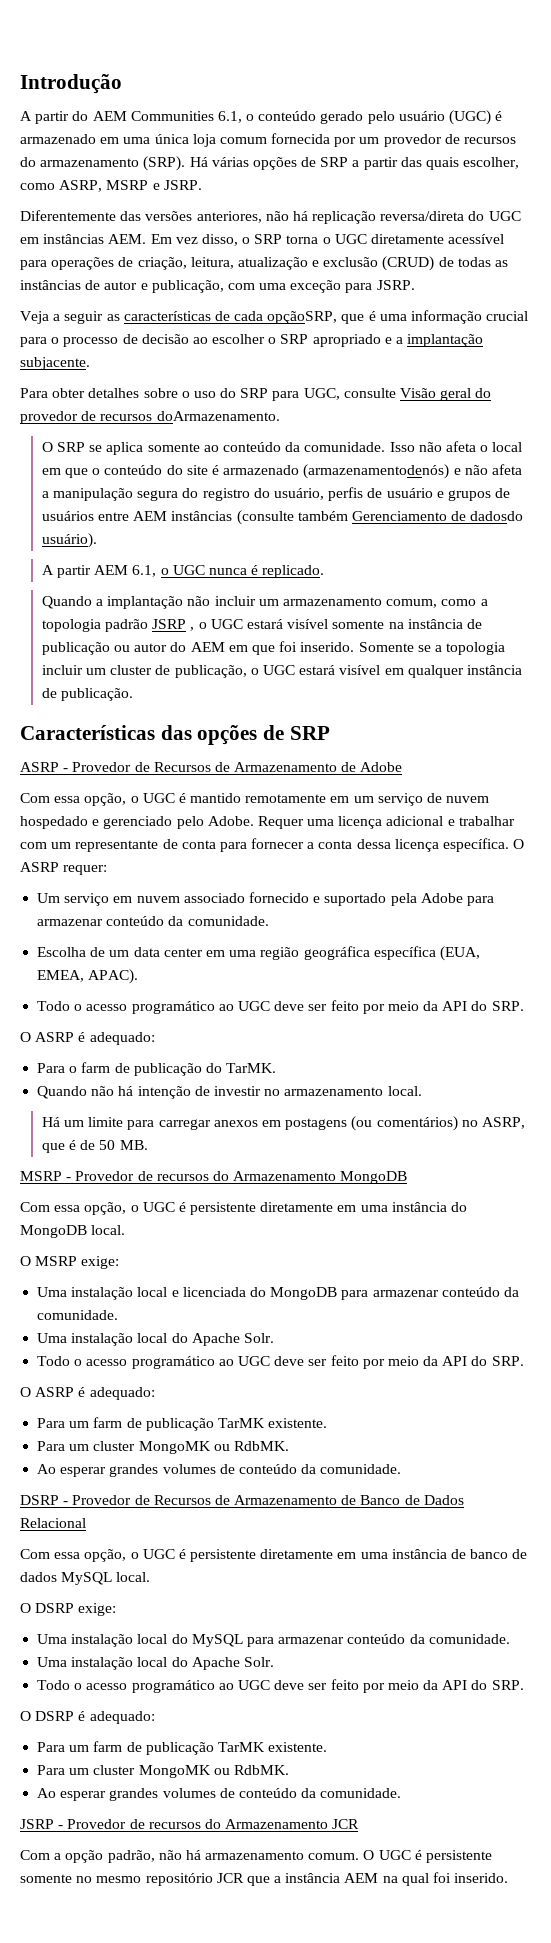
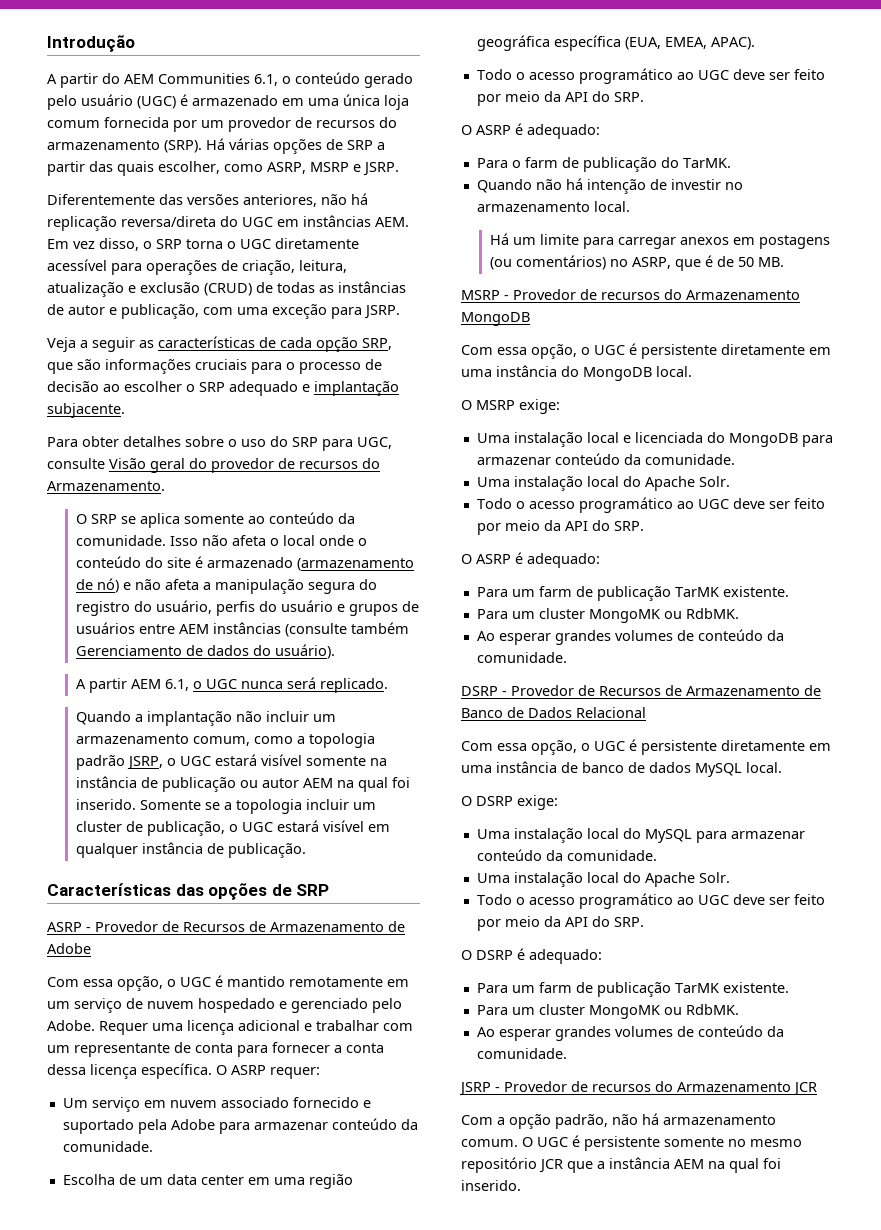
[267,310,529,324] opçãoSRP, que é uma informação crucial -> [316,337,392,352] [47,359,247,374] opção SRP, que são informações cruciais
[312,334,404,347] apropriado e a -> [229,381,310,396] adequado e
[156,411,280,421] doArmazenamento. -> [362,458,380,469] [47,481,165,491] do Armazenamento.
[41,468,89,478] em que -> [318,535,354,546] onde
[303,464,450,479] (armazenamentodenós) -> [296,558,414,571] [75,578,119,593] (armazenamento de nó)
[367,488,383,498] de -> [258,601,277,612] do
[470,511,524,521] dadosdo -> [206,645,271,656] dados do
[251,565,259,575] é -> [286,677,316,689] será
[152,619,195,631] JSRP , -> [126,756,163,770] JSRP,
[170,642,275,655] do AEM em que -> [302,777,388,792] AEM na qual

